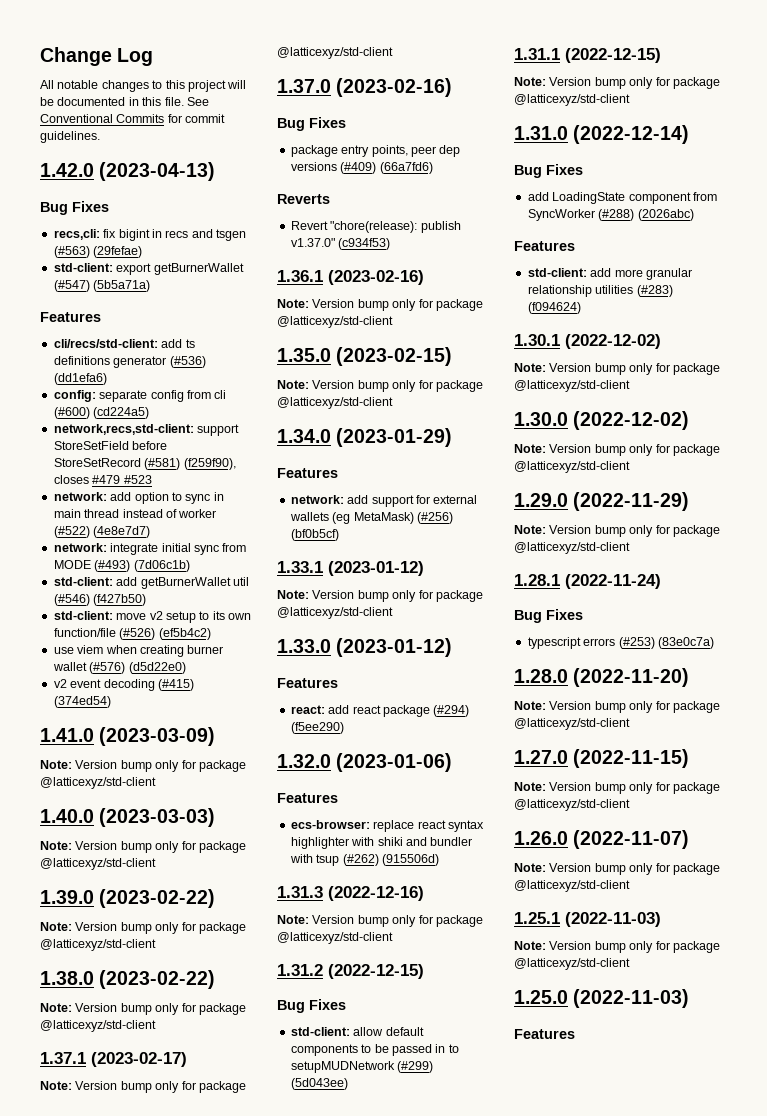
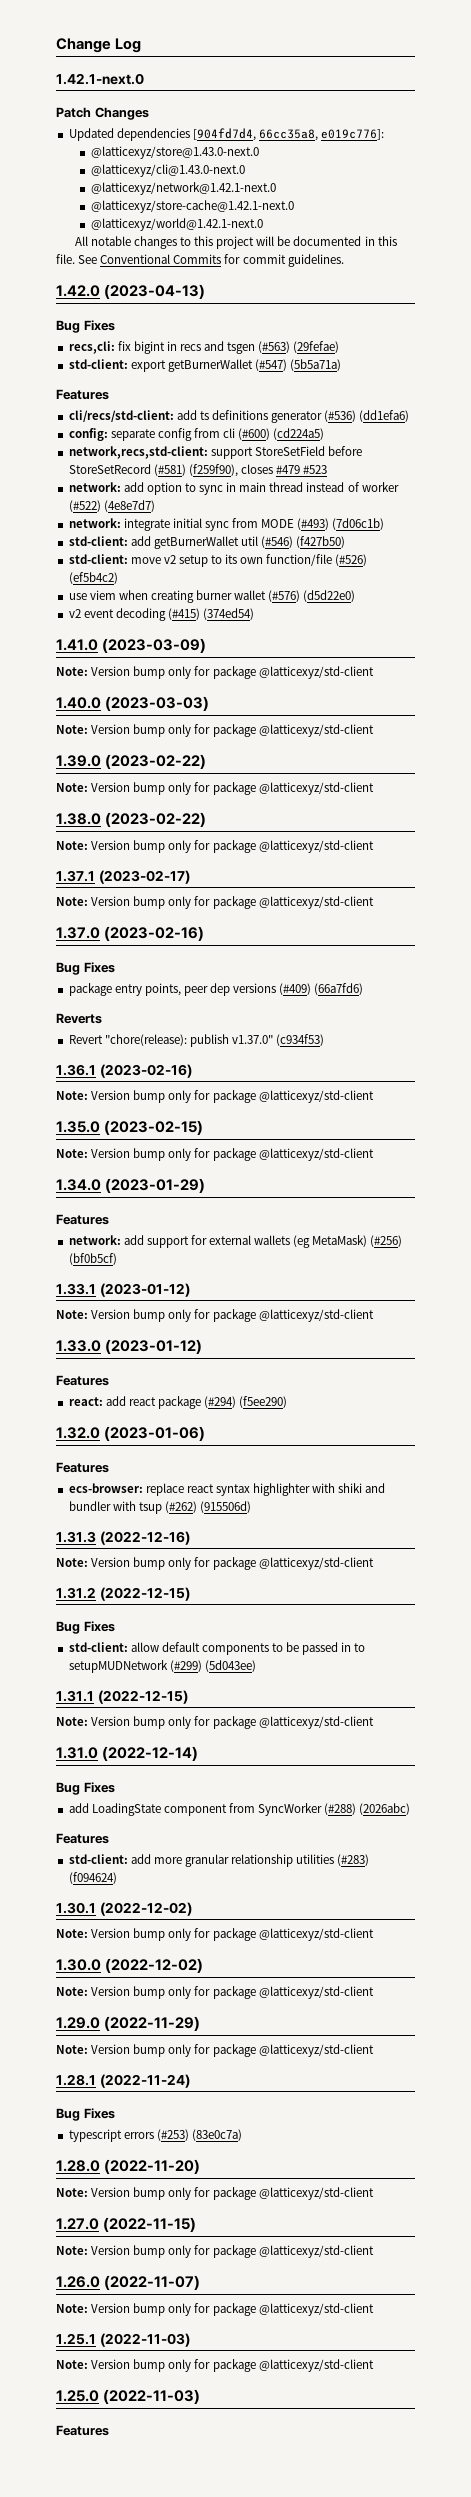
(154, 57) none -> [56,73,144,85] [56,107,149,120] [68,128,385,141] [90,146,259,159] [90,164,245,177] [90,182,276,195] [90,200,294,213] [90,218,263,231] // 1.42.1-next.0 // Patch Changes // Updated dependencies [904fd7d4, 66cc35a8, e019c776]: // @latticexyz/store@1.43.0-next.0 // @latticexyz/cli@1.43.0-next.0 // @latticexyz/network@1.42.1-next.0 // @latticexyz/store-cache@1.42.1-next.0 // @latticexyz/world@1.42.1-next.0

